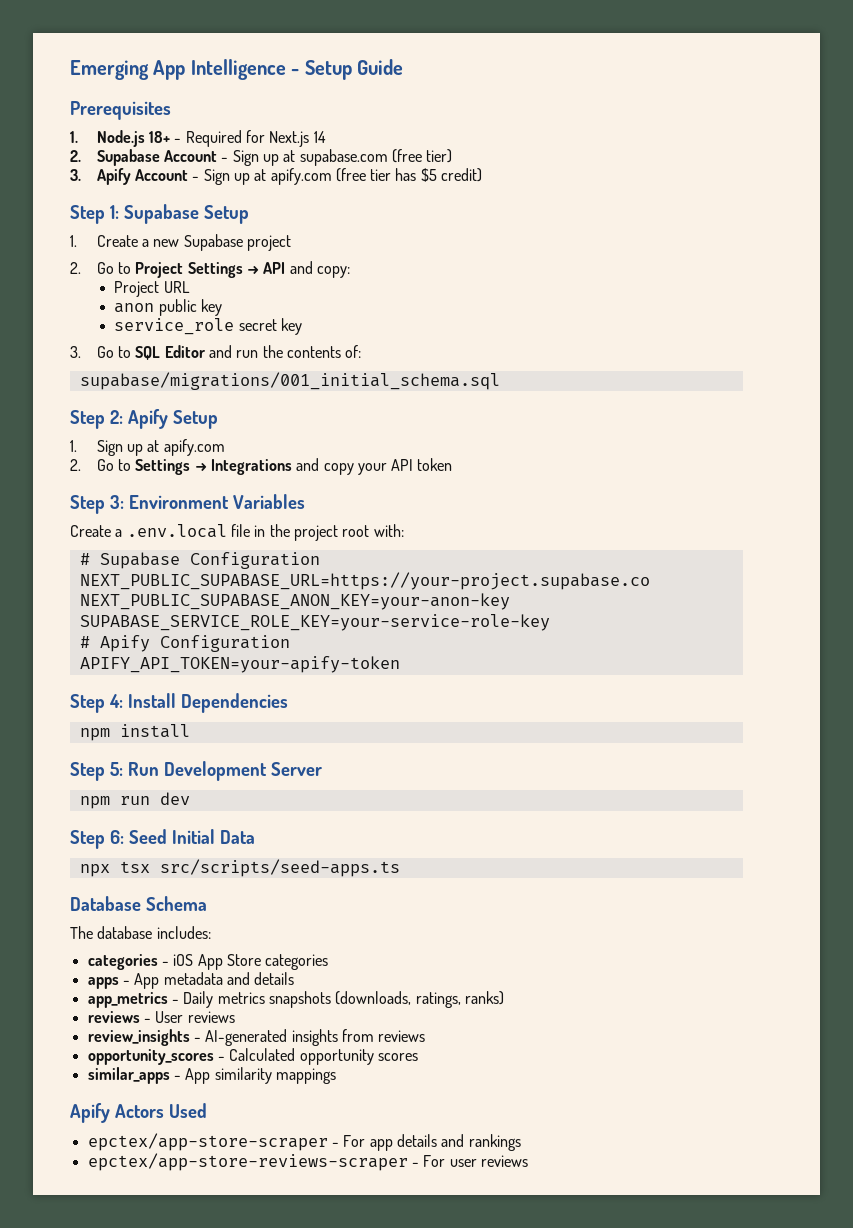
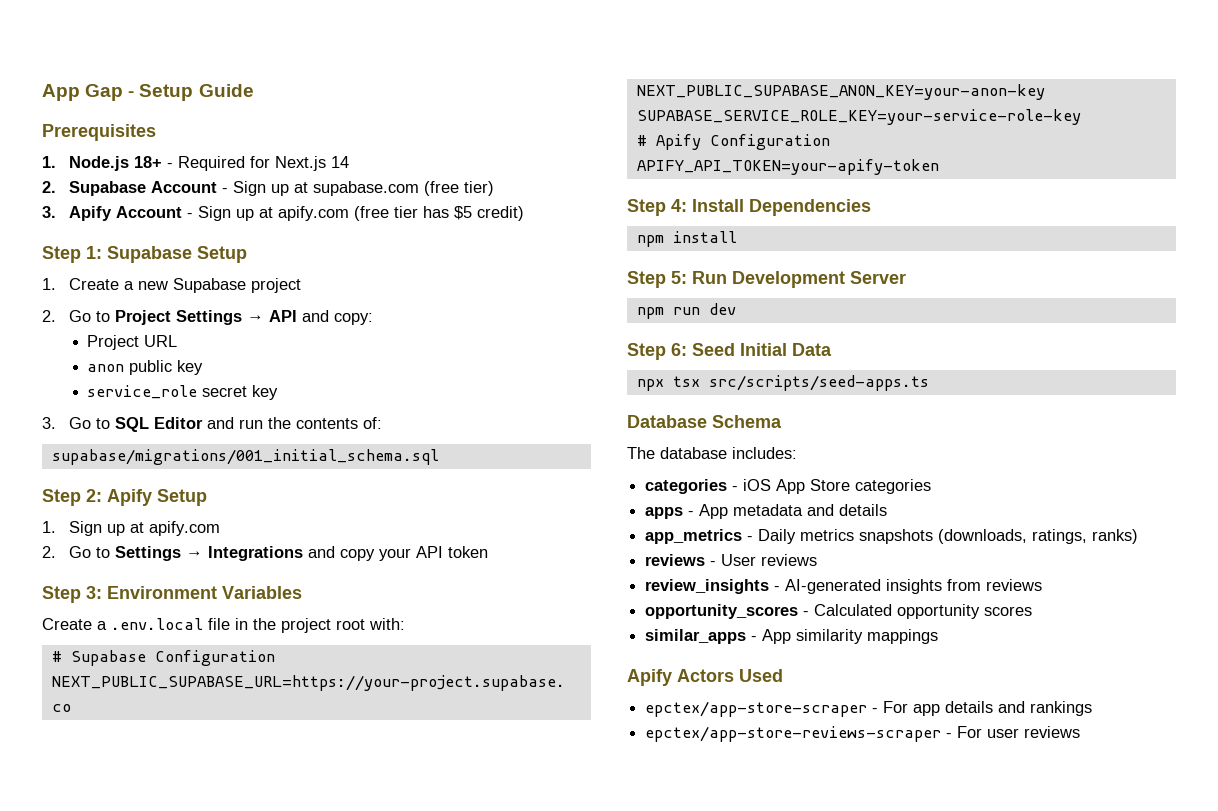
[70,59,286,80] Emerging App Intelligence -> [42,84,124,101] App Gap

